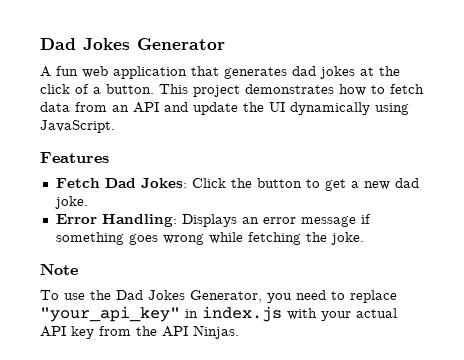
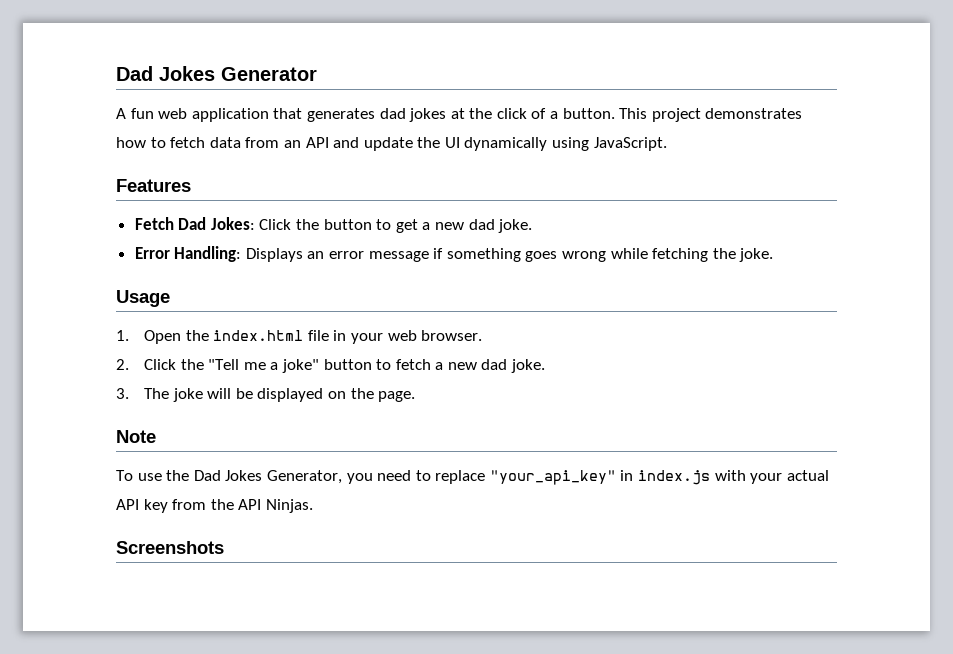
(364, 238) none -> [116,290,170,307] [116,330,483,344] [116,359,546,373] [116,388,416,402] // Usage // 1. Open the index.html file in your web browser. // 2. Click the "Tell me a joke" button to fetch a new dad joke. // 3. The joke will be displayed on the page.
(239, 332) none -> [116,541,224,554] // Screenshots

